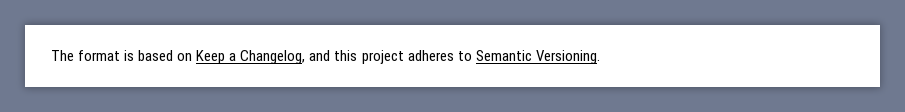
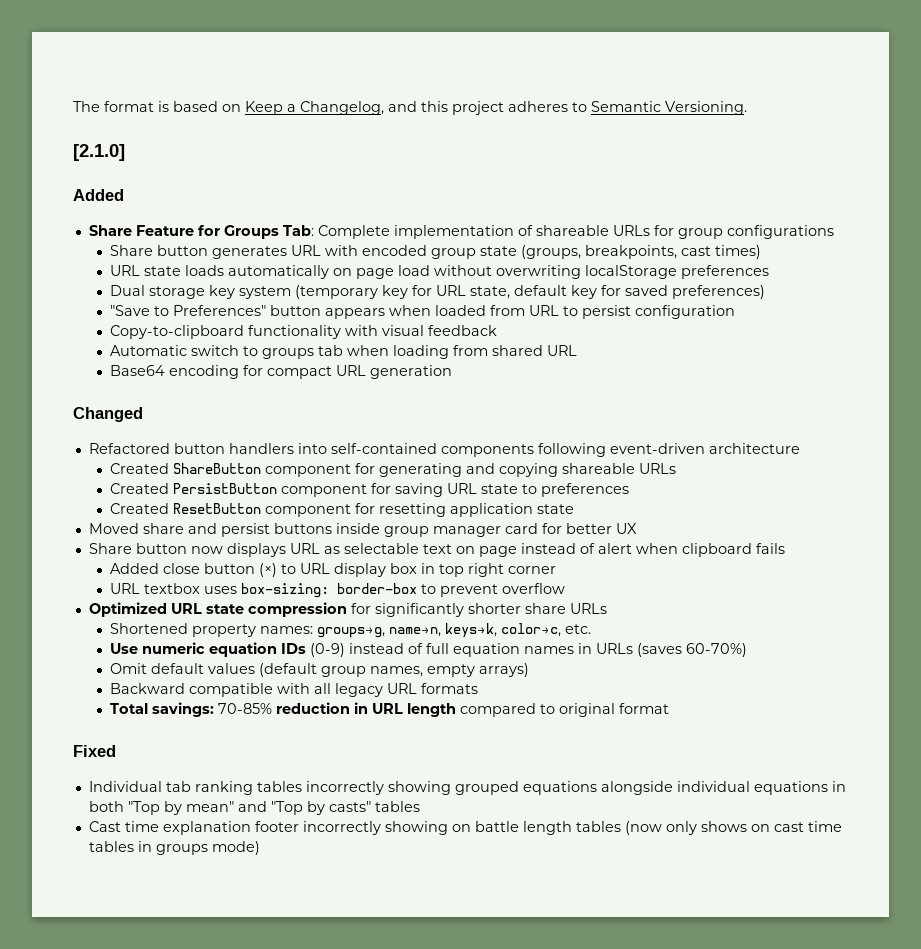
(600, 57) none -> [73,144,125,161] [73,189,124,201] [88,225,834,239] [110,245,762,259] [110,265,770,279] [110,285,766,299] [110,305,736,319] [110,325,498,339] [110,345,578,359] [110,365,453,379] [73,407,143,422] [88,443,800,457] [110,463,677,477] [110,483,630,497] [110,503,575,517] [88,523,637,537] [88,543,785,557] [110,563,557,577] [110,583,566,598] [88,602,607,617] [110,623,592,638] [110,642,748,657] [110,663,530,677] [110,683,479,697] [110,702,670,717] [73,745,116,757] [88,781,846,795] [88,801,420,815] [88,821,842,835] [88,841,260,855] // [2.1.0] // Added // Share Feature for Groups Tab: Complete implementation of shareable URLs for group configurations // Share button generates URL with encoded group state (groups, breakpoints, cast times) // URL state loads automatically on page load without overwriting localStorage preferences // Dual storage key system (temporary key for URL state, default key for saved preferences) // "Save to Preferences" button appears when loaded from URL to persist configuration // Copy-to-clipboard functionality with visual feedback // Automatic switch to groups tab when loading from shared URL // Base64 encoding for compact URL generation // Changed // Refactored button handlers into self-contained components following event-driven architecture // Created ShareButton component for generating and copying shareable URLs // Created PersistButton component for saving URL state to preferences // Created ResetButton component for resetting application state // Moved share and persist buttons inside group manager card for better UX // Share button now displays URL as selectable text on page instead of alert when clipboard fails // Added close button (×) to URL display box in top right corner // URL textbox uses box-sizing: border-box to prevent overflow // Optimized URL state compression for significantly shorter share URLs // Shortened property names: groups→g, name→n, keys→k, color→c, etc. // Use numeric equation IDs (0-9) instead of full equation names in URLs (saves 60-70%) // Omit default values (default group names, empty arrays) // Backward compatible with all legacy URL formats // Total savings: 70-85% reduction in URL length compared to original format // Fixed // Individual tab ranking tables incorrectly showing grouped equations alongside individual equations in both "Top by mean" and "Top by casts" tables // Cast time explanation footer incorrectly showing on battle length tables (now only shows on cast time tables in groups mode)

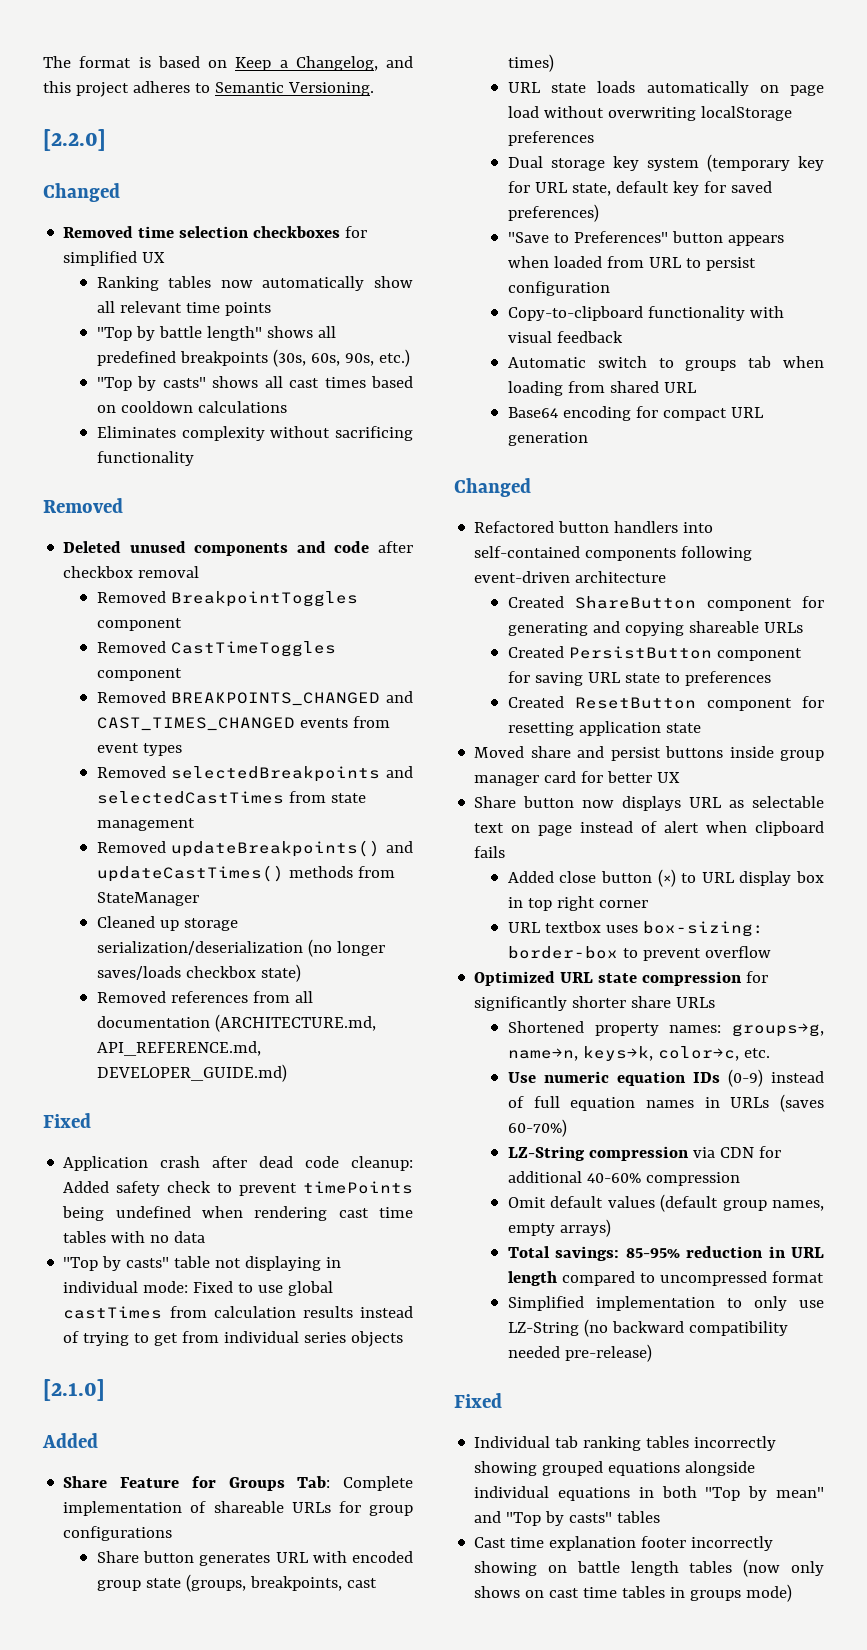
(747, 108) none -> [43,129,106,151] [43,183,120,202] [63,226,368,238] [63,251,166,266] [96,276,413,291] [96,301,271,316] [96,326,336,341] [96,349,410,367] [96,376,413,391] [96,401,287,413] [96,426,413,441] [96,451,194,466] [43,498,123,513] [63,541,413,556] [63,566,200,578] [96,591,358,607] [96,618,182,631] [96,641,336,657] [96,668,182,681] [96,691,413,706] [96,716,390,731] [96,743,182,756] [96,766,413,782] [96,791,366,804] [96,818,195,831] [96,840,413,857] [96,865,395,882] [96,892,199,906] [96,916,238,931] [96,939,385,957] [96,964,301,982] [96,991,313,1003] [96,1014,376,1032] [96,1041,261,1056] [96,1064,287,1082] [43,1113,91,1128] [63,1156,413,1171] [63,1181,413,1196] [62,1206,413,1221] [63,1231,206,1243] [63,1256,342,1271] [63,1281,334,1296] [63,1306,413,1319] [63,1331,404,1347] // [2.2.0] // Changed // Removed time selection checkboxes for simplified UX // Ranking tables now automatically show all relevant time points // "Top by battle length" shows all predefined breakpoints (30s, 60s, 90s, etc.) // "Top by casts" shows all cast times based on cooldown calculations // Eliminates complexity without sacrificing functionality // Removed // Deleted unused components and code after checkbox removal // Removed BreakpointToggles component // Removed CastTimeToggles component // Removed BREAKPOINTS_CHANGED and CAST_TIMES_CHANGED events from event types // Removed selectedBreakpoints and selectedCastTimes from state management // Removed updateBreakpoints() and updateCastTimes() methods from StateManager // Cleaned up storage serialization/deserialization (no longer saves/loads checkbox state) // Removed references from all documentation (ARCHITECTURE.md, API_REFERENCE.md, DEVELOPER_GUIDE.md) // Fixed // Application crash after dead code cleanup: Added safety check to prevent timePoints being undefined when rendering cast time tables with no data // "Top by casts" table not displaying in individual mode: Fixed to use global castTimes from calculation results instead of trying to get from individual series objects
(748, 650) none -> [507,1146,781,1161] [507,1171,740,1186] // LZ-String compression via CDN for additional 40-60% compression
[110,683,479,697] // Backward compatible with all legacy URL formats -> (611, 1228) none
[218,703,273,714] 70-85% -> [625,1248,680,1258] 85-95%
[559,703,670,717] original format -> [659,1271,824,1286] [507,1296,824,1311] [507,1319,788,1337] [507,1344,652,1362] uncompressed format // Simplified implementation to only use LZ-String (no backward compatibility needed pre-release)

